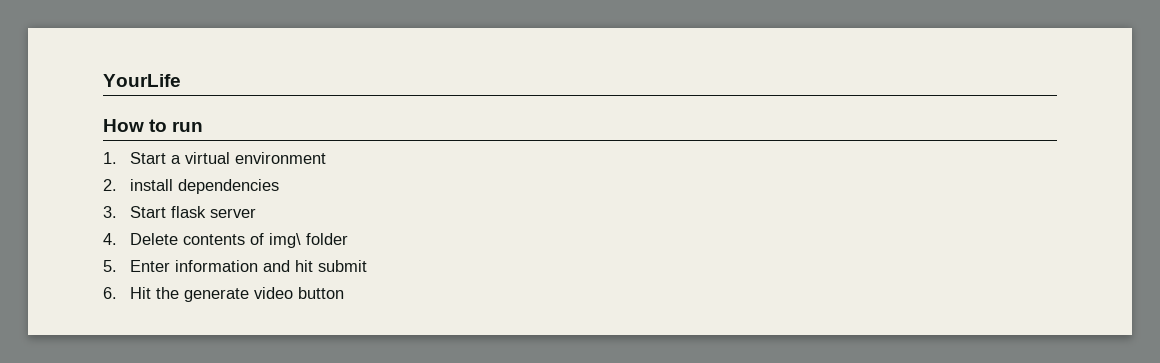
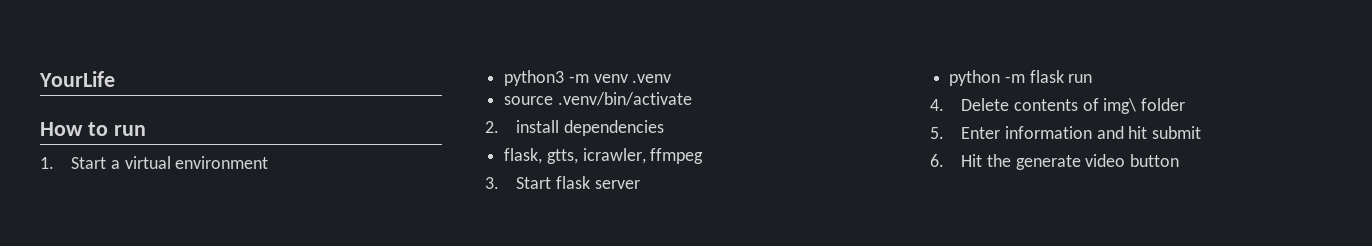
(326, 158) none -> [504,70,672,86] [504,92,692,106] // python3 -m venv .venv // source .venv/bin/activate
(279, 186) none -> [504,148,704,164] // flask, gtts, icrawler, ffmpeg
(256, 213) none -> [949,70,1093,86] // python -m flask run

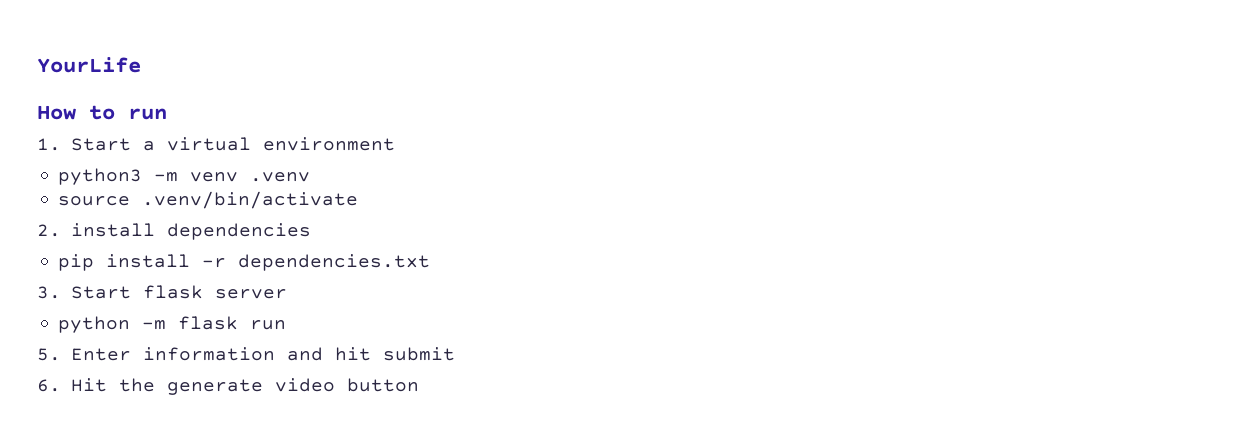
[504,148,704,164] flask, gtts, icrawler, ffmpeg -> [58,254,431,271] pip install -r dependencies.txt
[930,98,1186,114] // 4. Delete contents of img\ folder -> (287, 325) none

